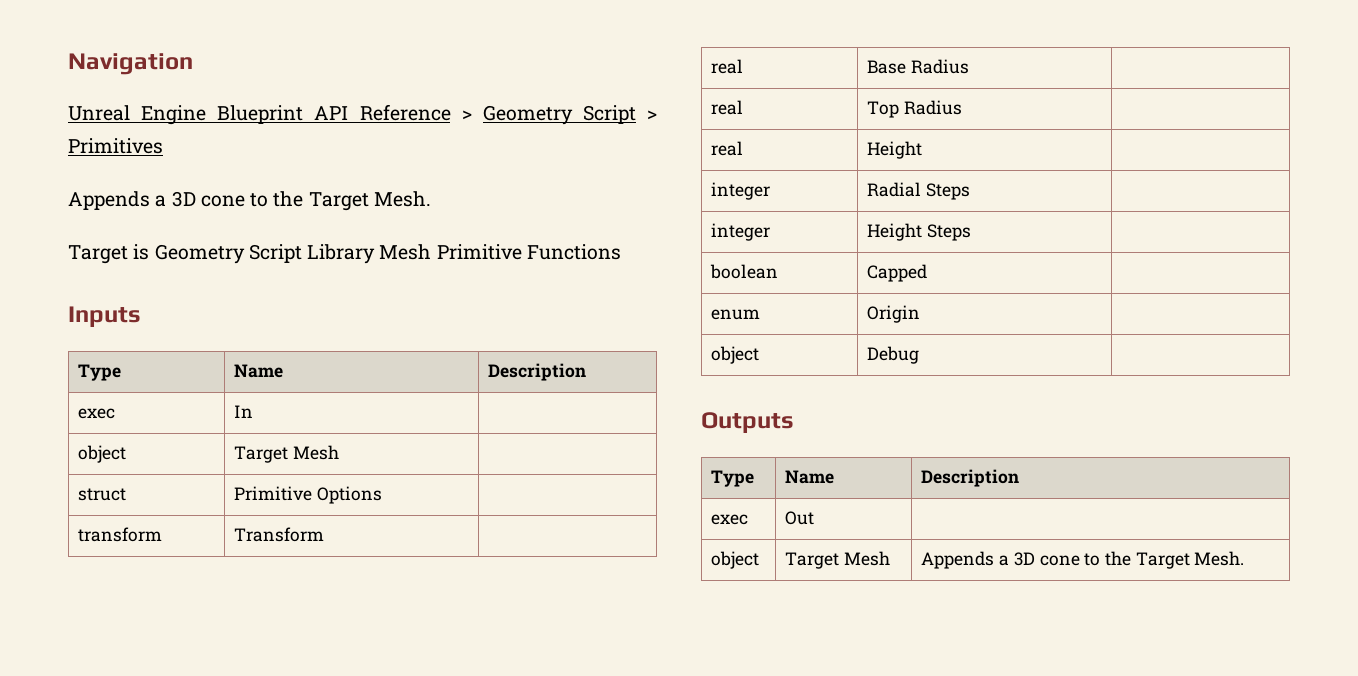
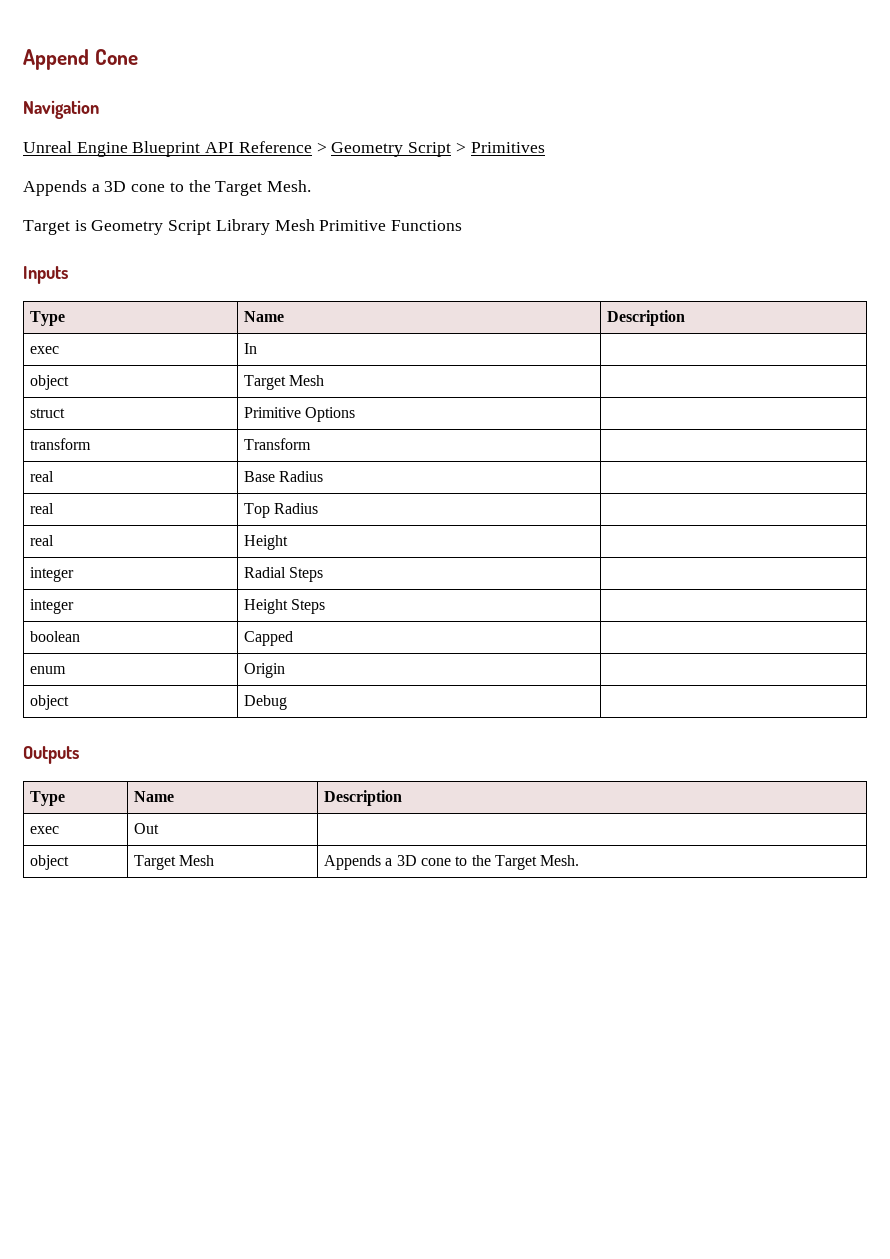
(68, 64) none -> [23,49,138,70] Append Cone //

